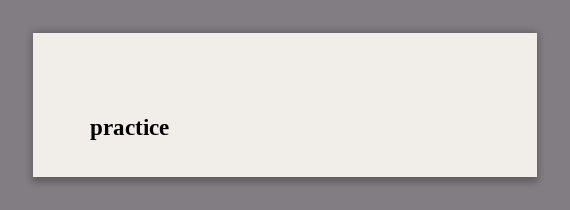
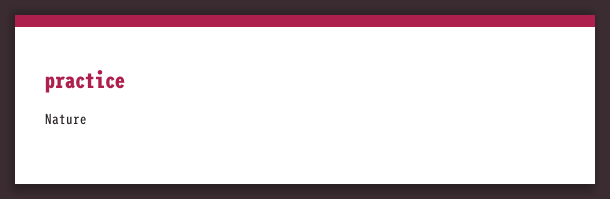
(169, 129) none -> [45,113,87,125] // Nature

